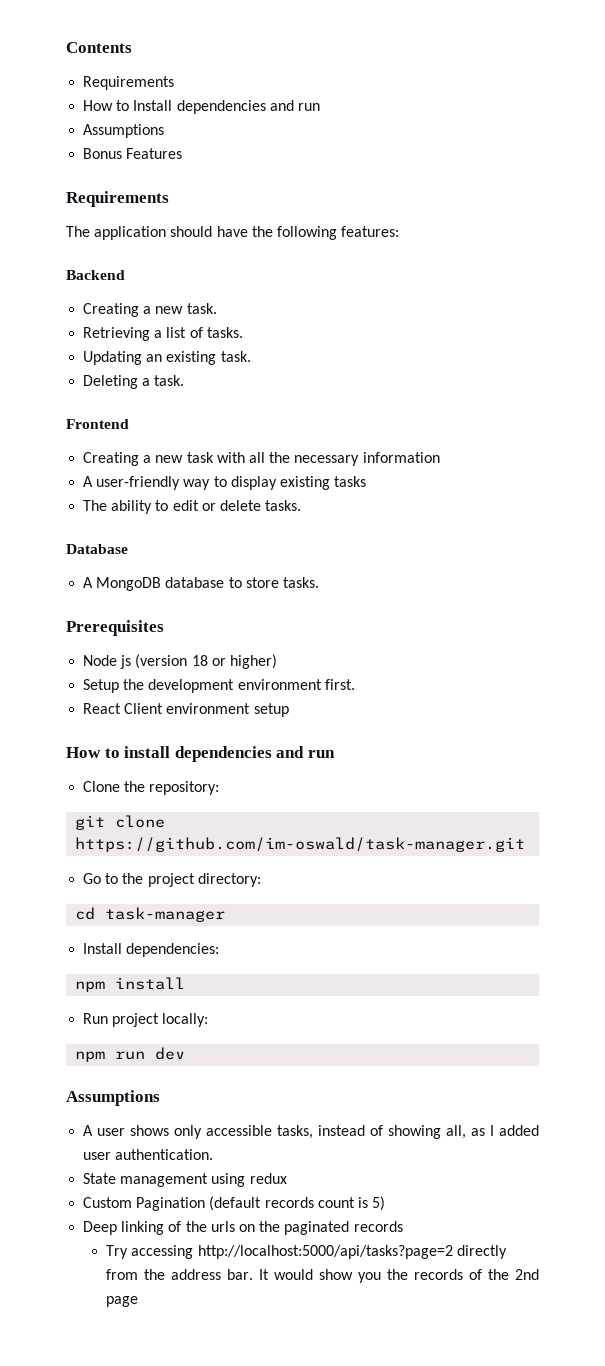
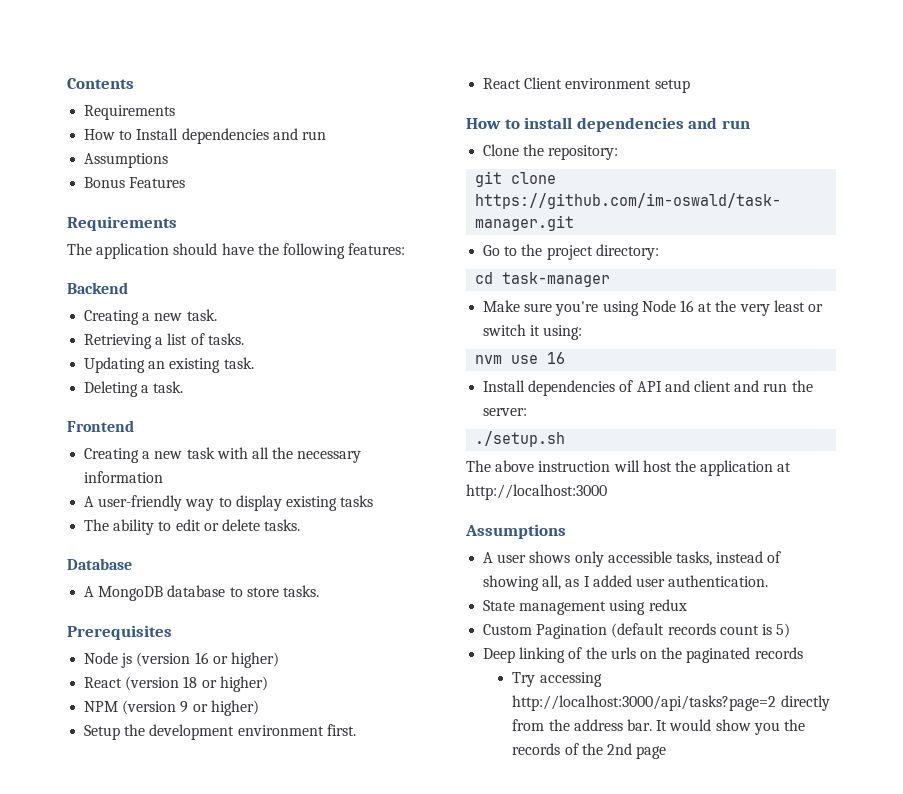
[191,655,208,666] 18 -> [194,652,279,668] [84,676,268,692] [84,700,189,715] 16 or higher) // React (version 18 or higher) // NPM (version 9
[83,943,220,957] [75,977,186,992] [83,1013,209,1027] [75,1047,186,1062] Install dependencies: // npm install // Run project locally: // npm run dev -> [483,300,823,316] [483,324,583,340] [475,352,566,364] [483,380,813,396] [483,408,528,416] [475,431,566,447] [466,460,792,476] [466,484,607,500] Make sure you're using Node 16 at the very least or switch it using: // nvm use 16 // Install dependencies of API and client and run the server: // ./setup.sh // The above instruction will host the application at http://localhost:3000
[197,1245,453,1259] http://localhost:5000/api/tasks?page=2 -> [512,695,777,711] http://localhost:3000/api/tasks?page=2

